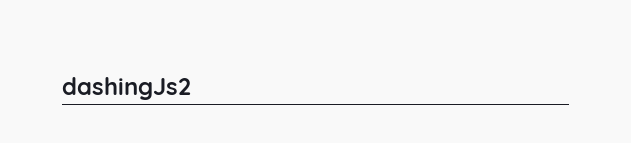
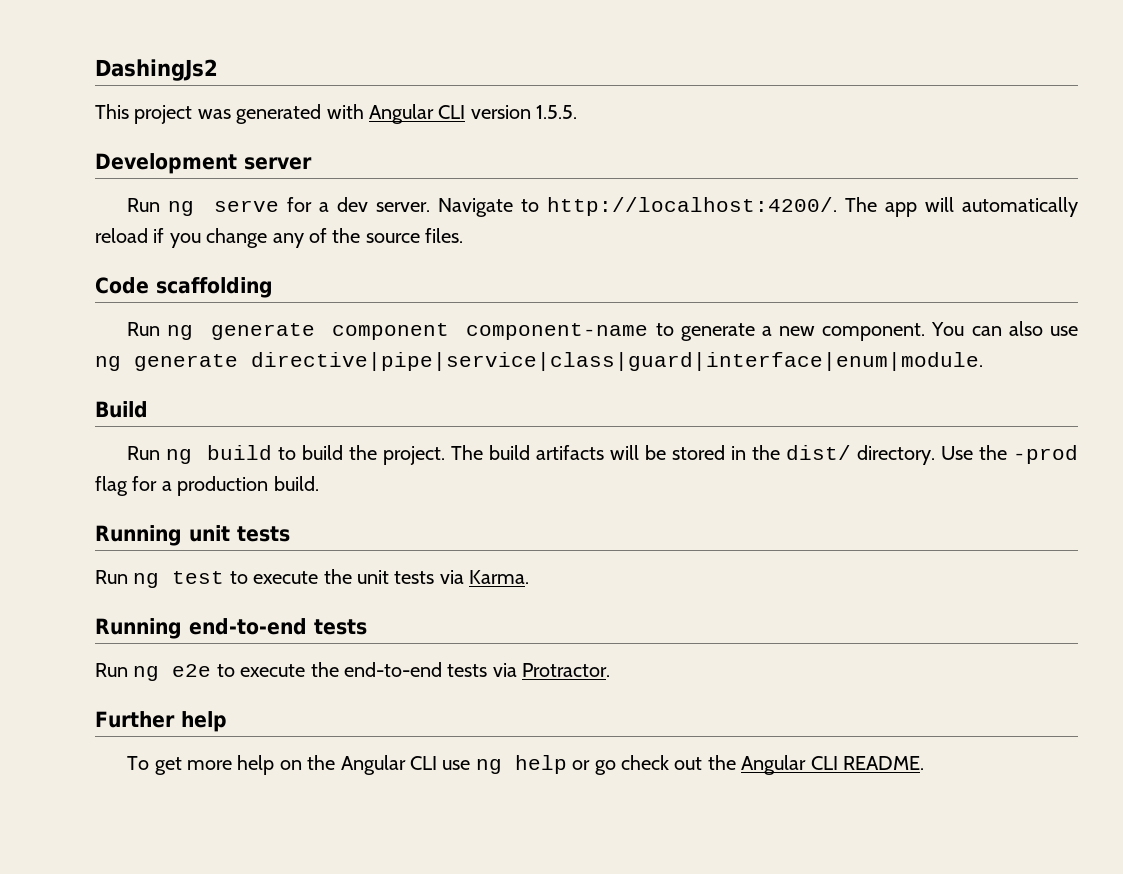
[62,77,191,100] dashingJs2 -> [95,59,218,81] [95,104,578,124] [95,153,312,174] [127,197,1079,217] [95,228,464,248] [95,277,273,298] [127,321,1078,341] [95,352,983,371] [95,401,148,418] [127,445,1078,465] [95,476,319,496] [95,525,290,546] [95,569,530,588] [95,618,367,639] [95,662,611,681] [95,711,227,732] [127,755,924,775] DashingJs2 // This project was generated with Angular CLI version 1.5.5. // Development server // Run ng serve for a dev server. Navigate to http://localhost:4200/. The app will automatically reload if you change any of the source files. // Code scaffolding // Run ng generate component component-name to generate a new component. You can also use ng generate directive|pipe|service|class|guard|interface|enum|module. // Build // Run ng build to build the project. The build artifacts will be stored in the dist/ directory. Use the -prod flag for a production build. // Running unit tests // Run ng test to execute the unit tests via Karma. // Running end-to-end tests // Run ng e2e to execute the end-to-end tests via Protractor. // Further help // To get more help on the Angular CLI use ng help or go check out the Angular CLI README.

